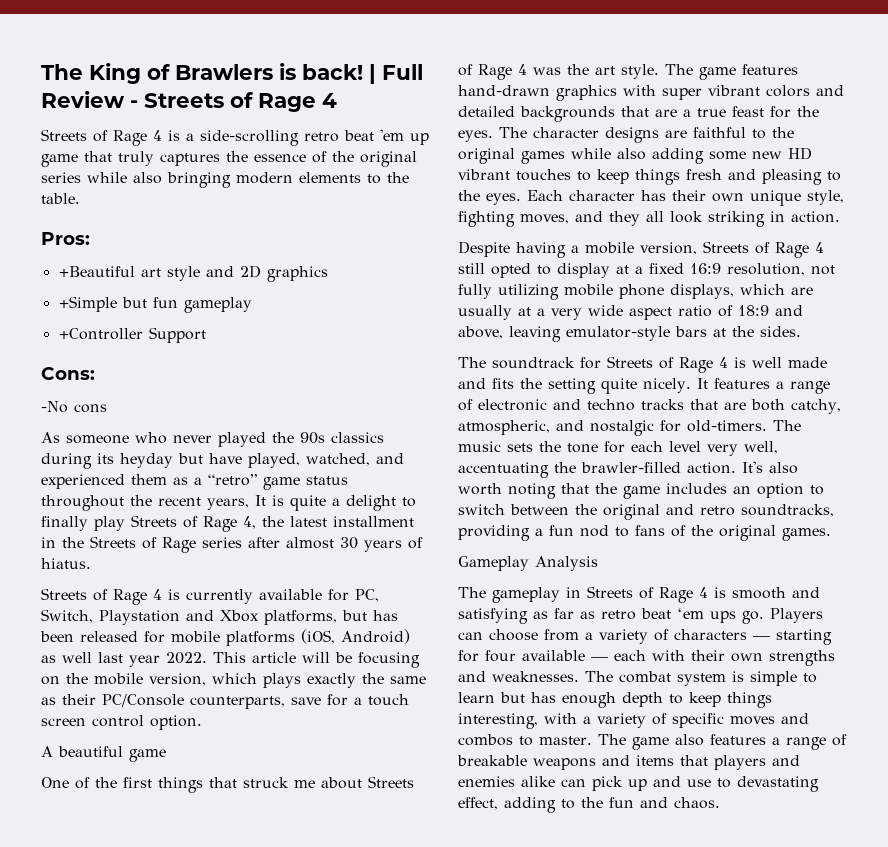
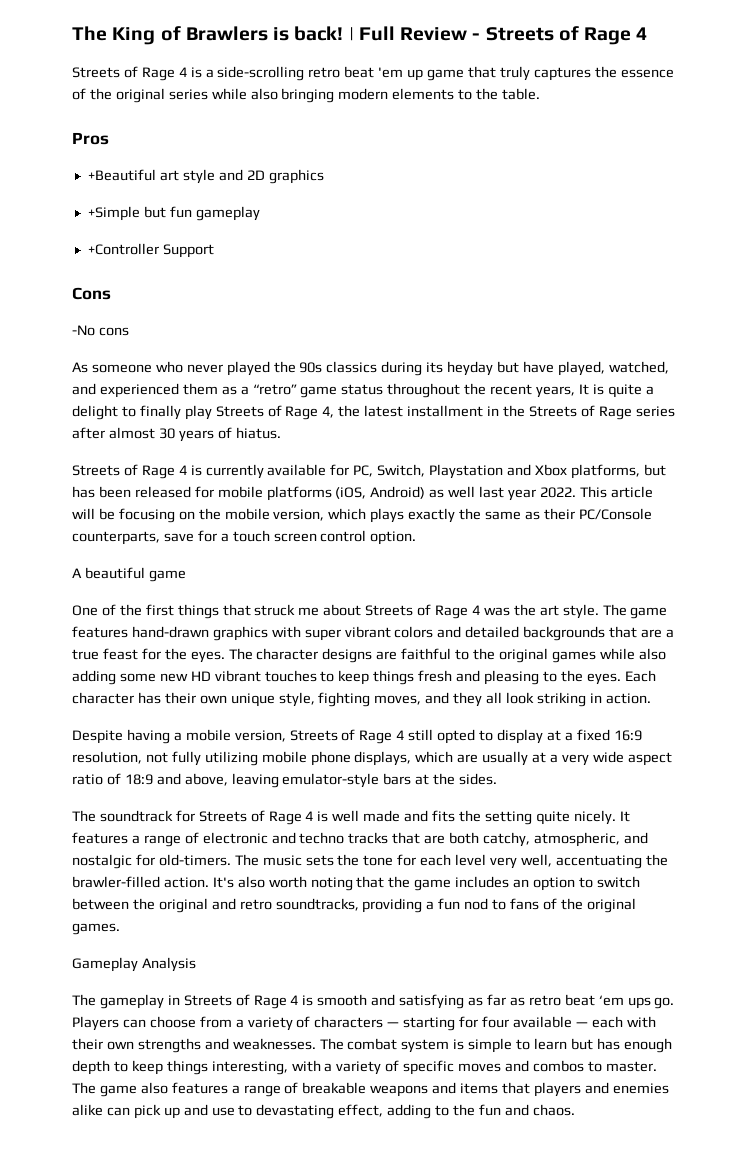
[41,232,90,245] Pros: -> [72,132,109,145] Pros
[41,367,95,380] Cons: -> [72,287,111,300] Cons

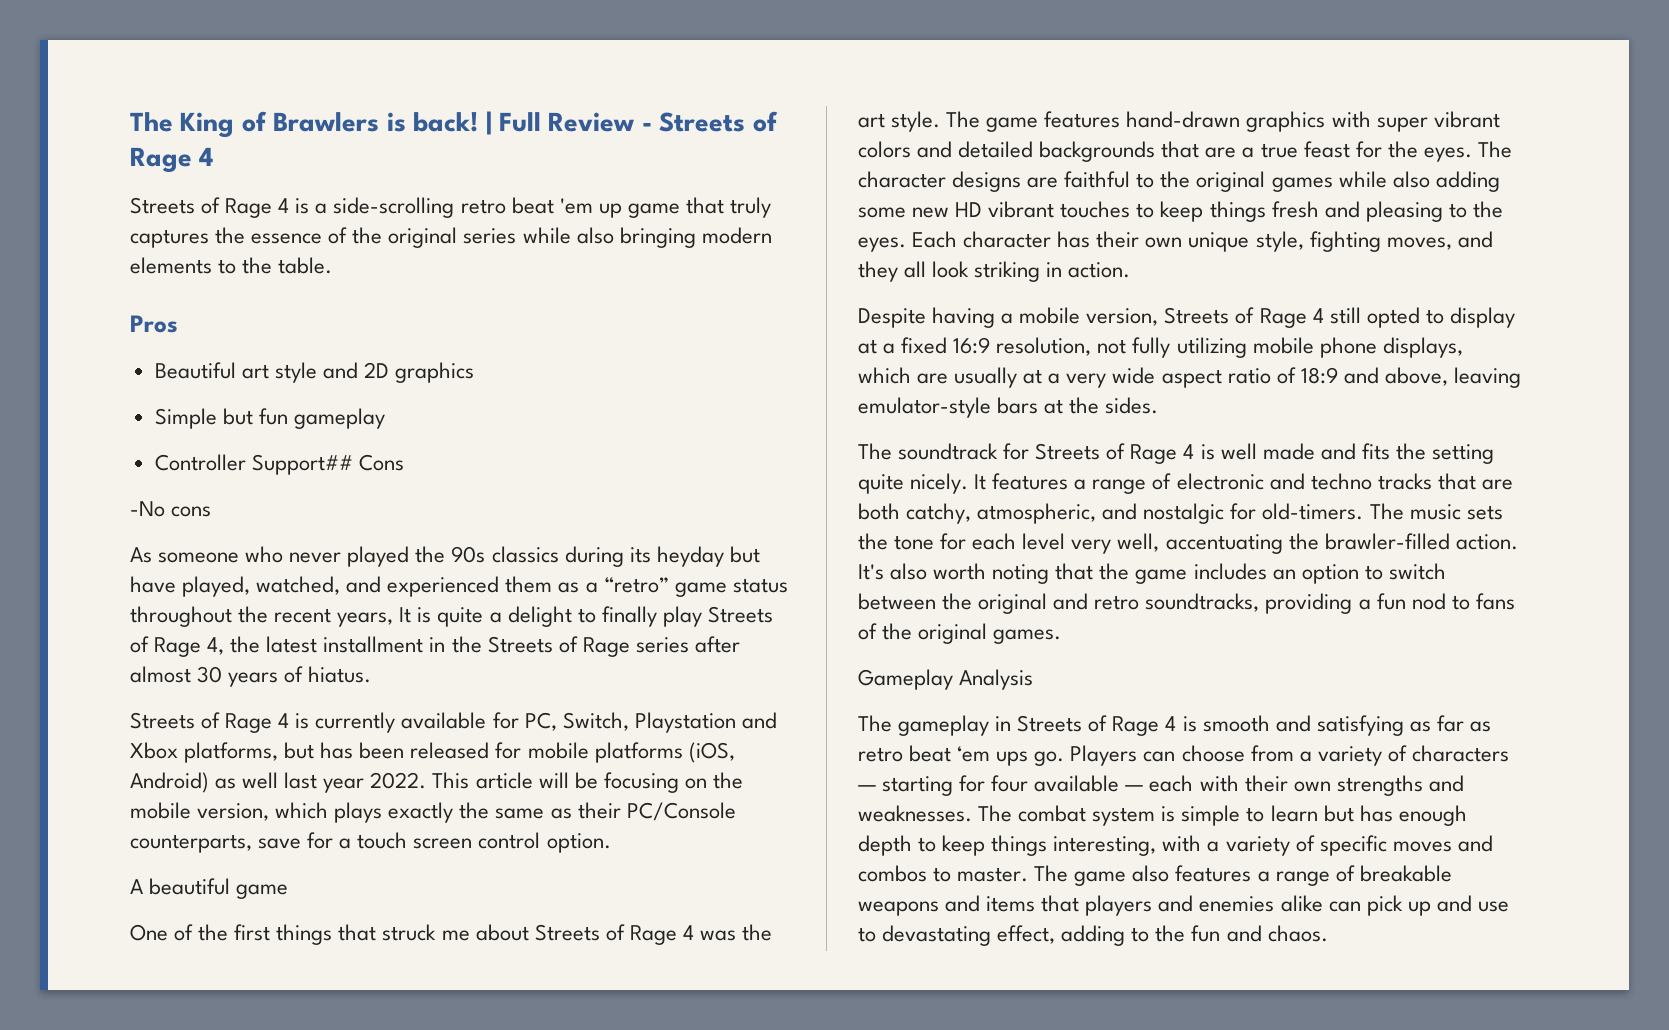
[87,169,156,181] +Beautiful -> [154,362,236,379] Beautiful
[87,206,140,221] +Simple -> [154,408,217,429] Simple
[87,243,214,258] +Controller Support // -> [154,454,353,475] Controller Support##

